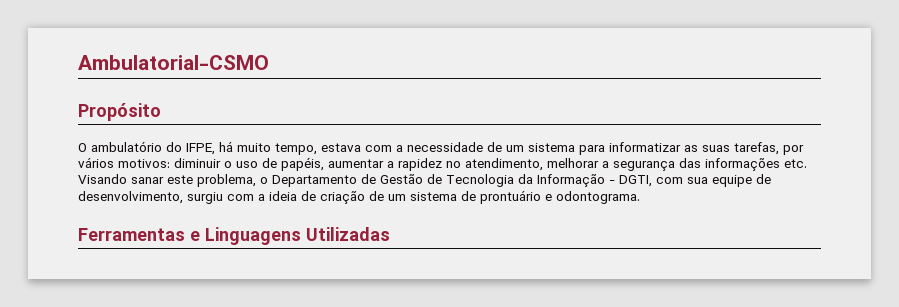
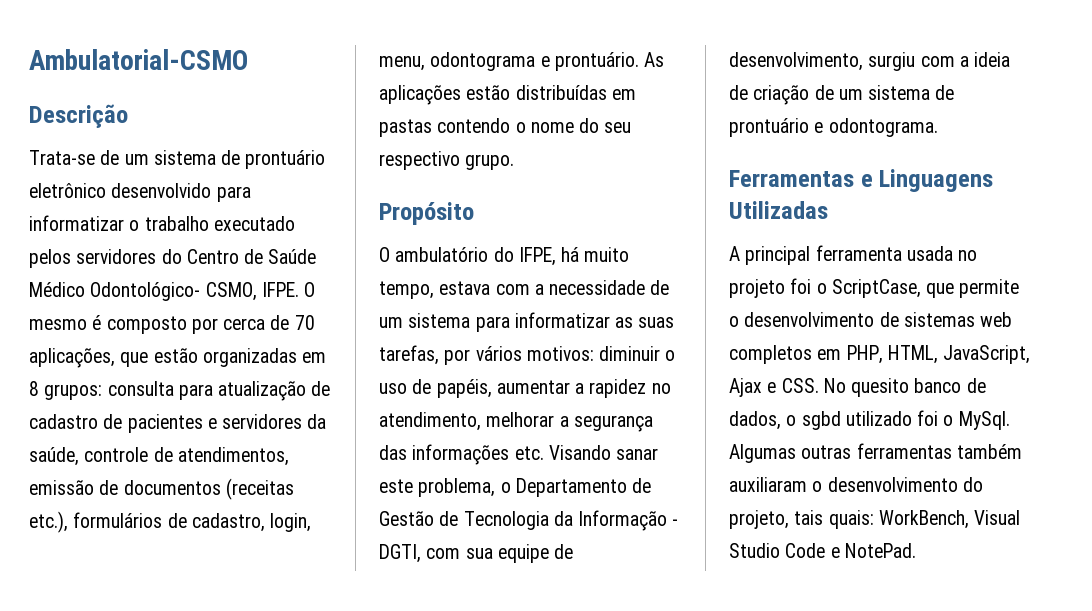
(269, 62) none -> [29,104,128,128] [29,150,326,169] [29,183,251,202] [29,215,295,231] [29,249,317,268] [29,282,316,301] [29,315,315,334] [29,348,327,368] [29,381,331,401] [29,414,327,433] [29,447,289,466] [29,478,294,500] [29,511,312,533] [379,52,665,71] [379,85,636,105] [379,118,632,137] [379,151,515,170] // Descrição // Trata-se de um sistema de prontuário eletrônico desenvolvido para informatizar o trabalho executado pelos servidores do Centro de Saúde Médico Odontológico- CSMO, IFPE. O mesmo é composto por cerca de 70 aplicações, que estão organizadas em 8 grupos: consulta para atualização de cadastro de pacientes e servidores da saúde, controle de atendimentos, emissão de documentos (receitas etc.), formulários de cadastro, login, menu, odontograma e prontuário. As aplicações estão distribuídas em pastas contendo o nome do seu respectivo grupo.
(390, 234) none -> [729,245,978,265] [729,278,1020,298] [729,312,1013,327] [729,345,1031,364] [729,378,986,397] [729,410,1010,430] [729,443,1022,463] [729,477,983,492] [729,510,1021,529] [729,543,916,558] // A principal ferramenta usada no projeto foi o ScriptCase, que permite o desenvolvimento de sistemas web completos em PHP, HTML, JavaScript, Ajax e CSS. No quesito banco de dados, o sgbd utilizado foi o MySql. Algumas outras ferramentas também auxiliaram o desenvolvimento do projeto, tais quais: WorkBench, Visual Studio Code e NotePad.

